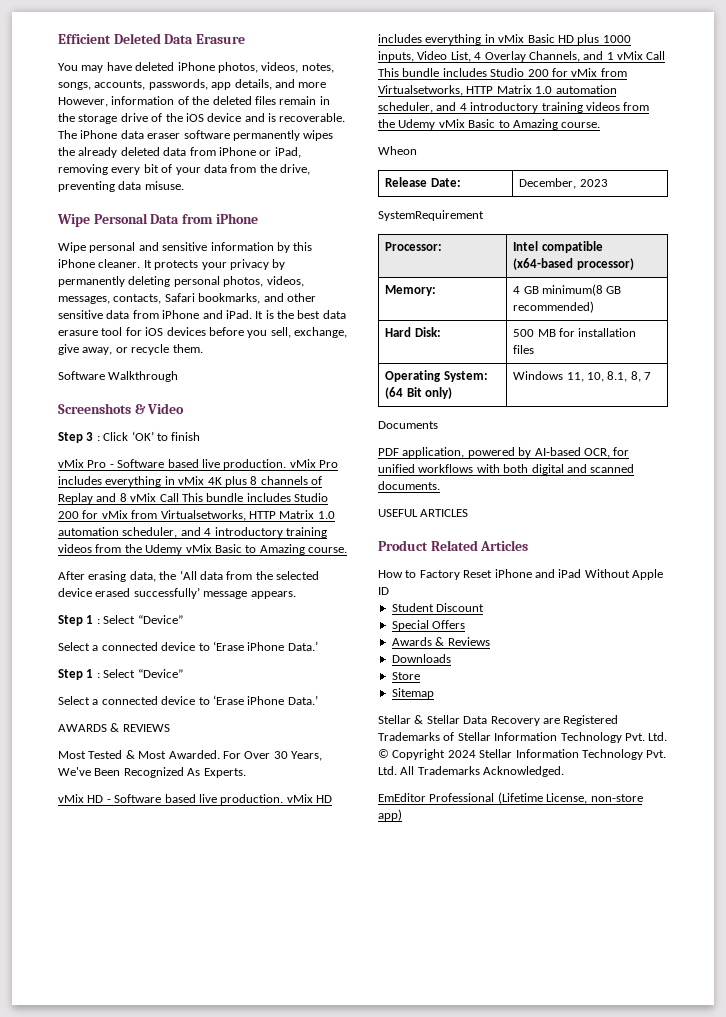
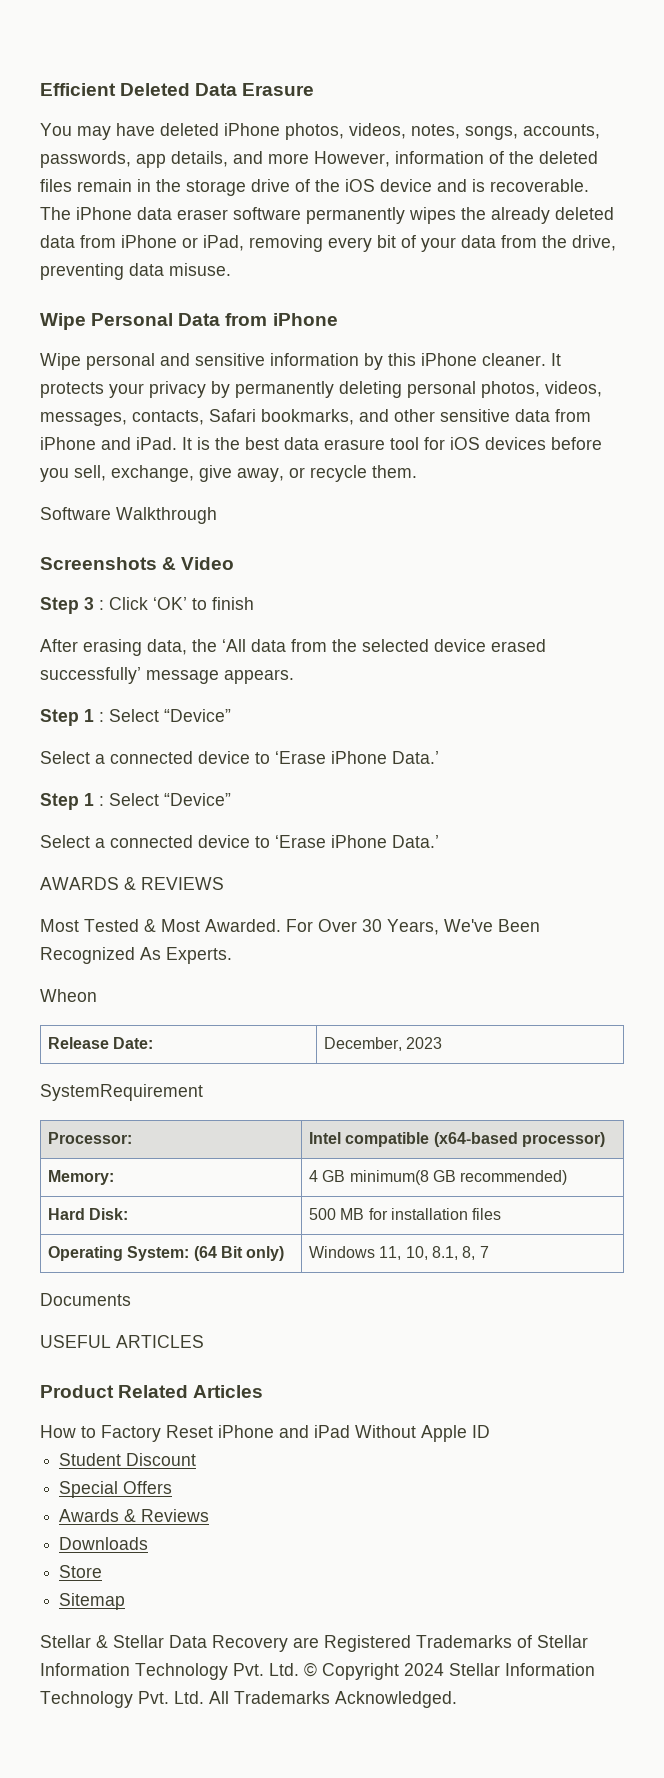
[58,459,338,470] [58,476,322,487] [58,493,328,504] [58,510,335,521] [58,527,327,538] [58,544,347,555] // vMix Pro - Software based live production. vMix Pro includes everything in vMix 4K plus 8 channels of Replay and 8 vMix Call This bundle includes Studio 200 for vMix from Virtualsetworks, HTTP Matrix 1.0 automation scheduler, and 4 introductory training videos from the Udemy vMix Basic to Amazing course. -> (254, 603) none
[58,794,332,805] [378,34,631,45] [378,51,666,62] [378,68,627,77] [378,85,617,96] [378,102,650,113] [378,119,601,130] // vMix HD - Software based live production. vMix HD includes everything in vMix Basic HD plus 1000 inputs, Video List, 4 Overlay Channels, and 1 vMix Call This bundle includes Studio 200 for vMix from Virtualsetworks, HTTP Matrix 1.0 automation scheduler, and 4 introductory training videos from the Udemy vMix Basic to Amazing course. -> (232, 955) none
[378,447,630,458] [378,464,635,475] [378,481,440,490] // PDF application, powered by AI-based OCR, for unified workflows with both digital and scanned documents. -> (131, 1299) none
[378,792,643,804] [378,809,402,821] // EmEditor Professional (Lifetime License, non-store app) -> (457, 1699) none

